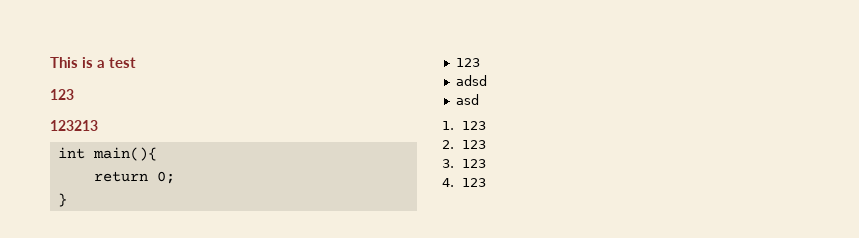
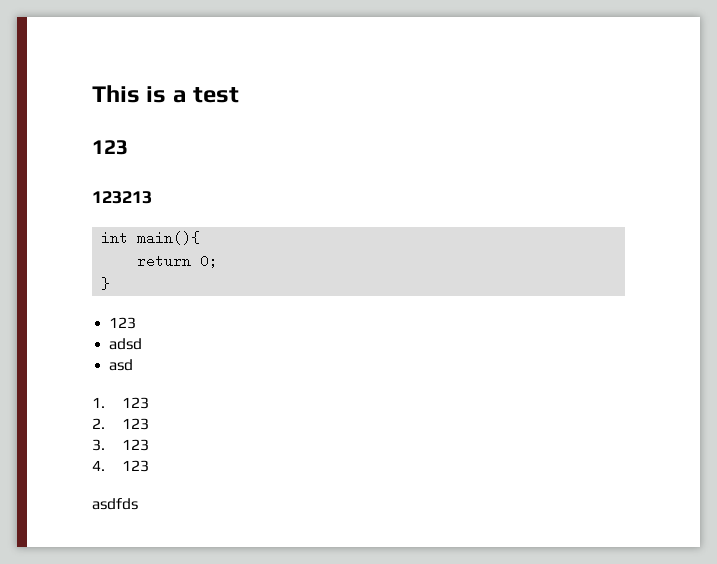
(486, 182) none -> [92,498,138,510] // asdfds

